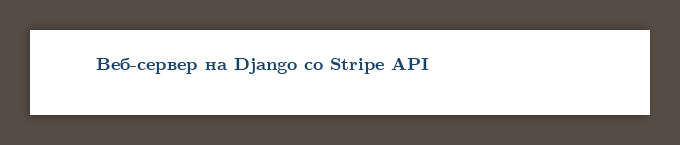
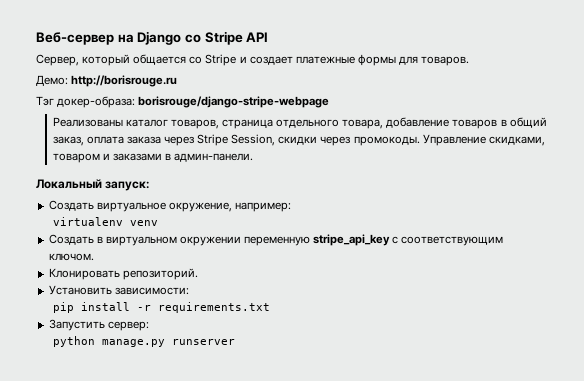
(429, 63) none -> [36,54,470,66] [36,75,178,87] [36,96,330,108] [52,117,547,129] [52,134,545,146] [52,153,254,163] [36,179,150,191] [48,200,291,212] [52,217,158,226] [48,234,504,246] [48,253,94,261] [48,268,198,280] [48,285,189,295] [52,302,270,313] [48,319,149,331] [52,336,235,347] // Сервер, который общается со Stripe и создает платежные формы для товаров. // Демо: http://borisrouge.ru // Тэг докер-образа: borisrouge/django-stripe-webpage // Реализованы каталог товаров, страница отдельного товара, добавление товаров в общий заказ, оплата заказа через Stripe Session, скидки через промокоды. Управление скидками, товаром и заказами в админ-панели. // Локальный запуск: // Создать виртуальное окружение, например: // virtualenv venv // Создать в виртуальном окружении переменную stripe_api_key с соответствующим ключом. // Клонировать репозиторий. // Установить зависимости: // pip install -r requirements.txt // Запустить сервер: // python manage.py runserver

